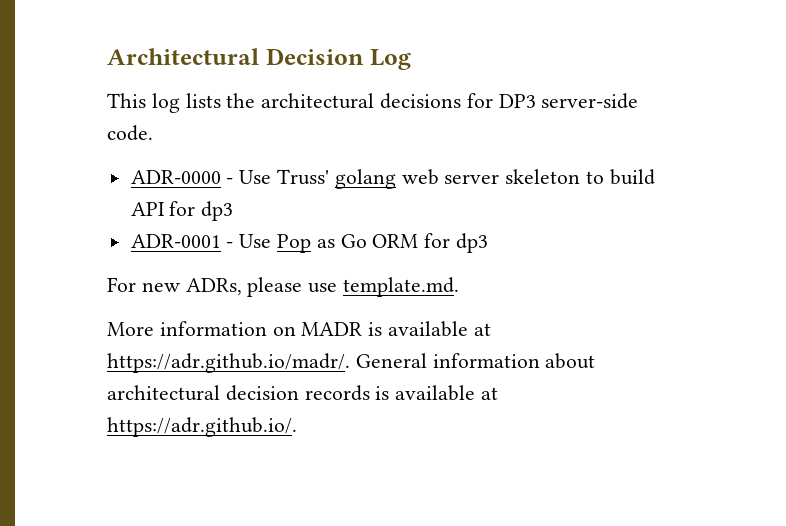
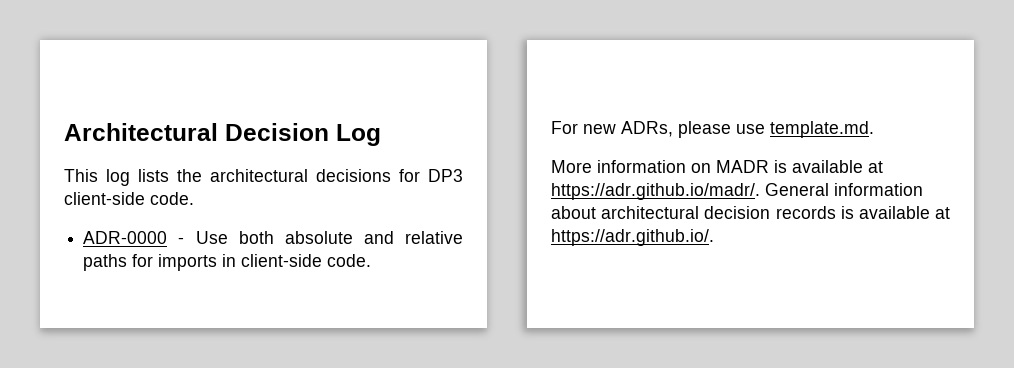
[541,93,639,109] server-side -> [64,192,145,205] client-side
[277,169,655,189] [130,201,234,221] [130,233,489,253] Truss' golang web server skeleton to build API for dp3 // ADR-0001 - Use Pop as Go ORM for dp3 -> [238,231,463,244] [83,254,372,271] both absolute and relative paths for imports in client-side code.

